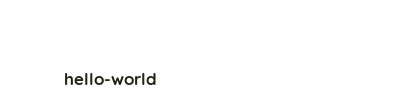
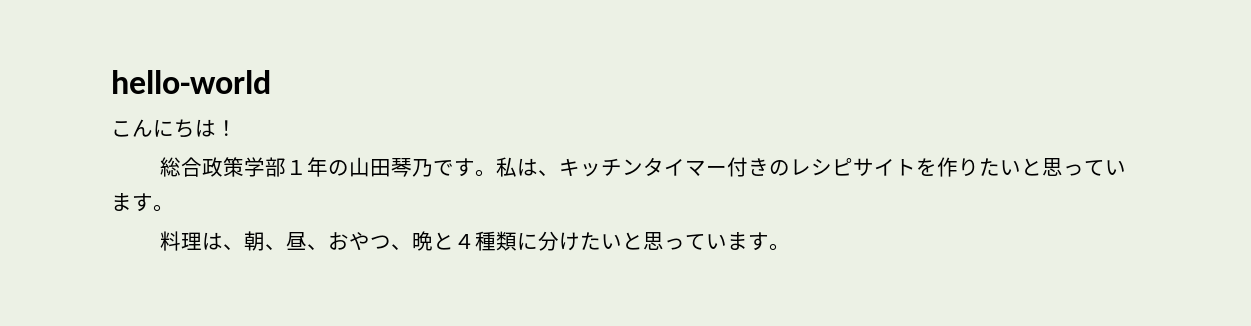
(157, 79) none -> [111,119,237,138] [159,157,1126,177] [111,193,174,212] [159,231,790,251] // こんにちは！ // 総合政策学部１年の山田琴乃です。私は、キッチンタイマー付きのレシピサイトを作りたいと思っています。 // 料理は、朝、昼、おやつ、晩と４種類に分けたいと思っています。

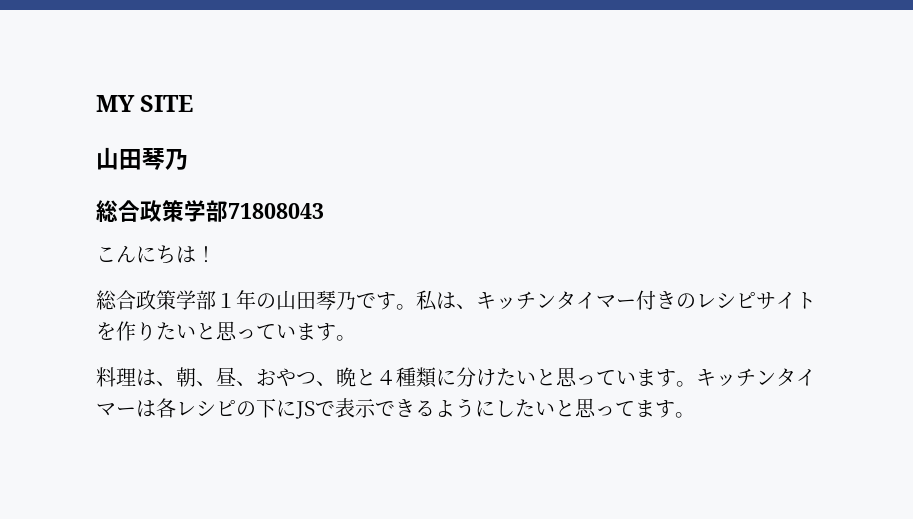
[111,70,271,94] hello-world -> [96,95,194,112] [96,147,188,170] [96,200,324,222] MY SITE // 山田琴乃 // 総合政策学部71808043
(790, 247) none -> [696,368,816,387] [96,398,695,419] キッチンタイマーは各レシピの下にJSで表示できるようにしたいと思ってます。

